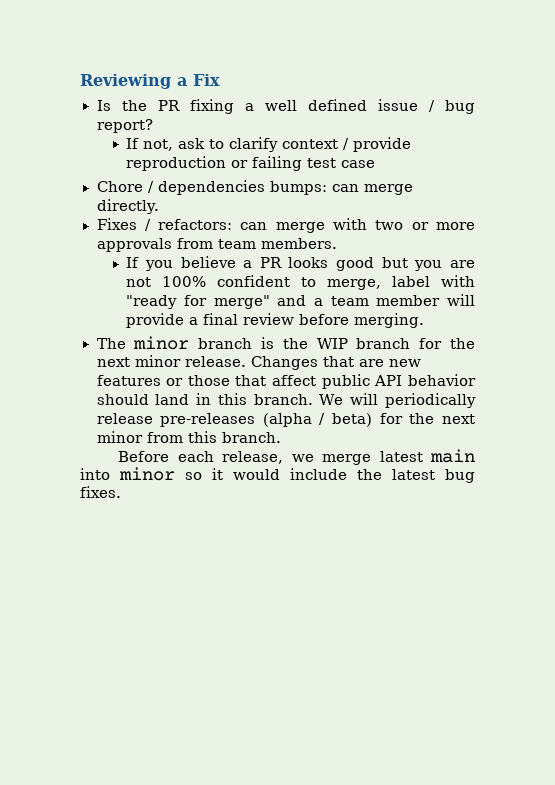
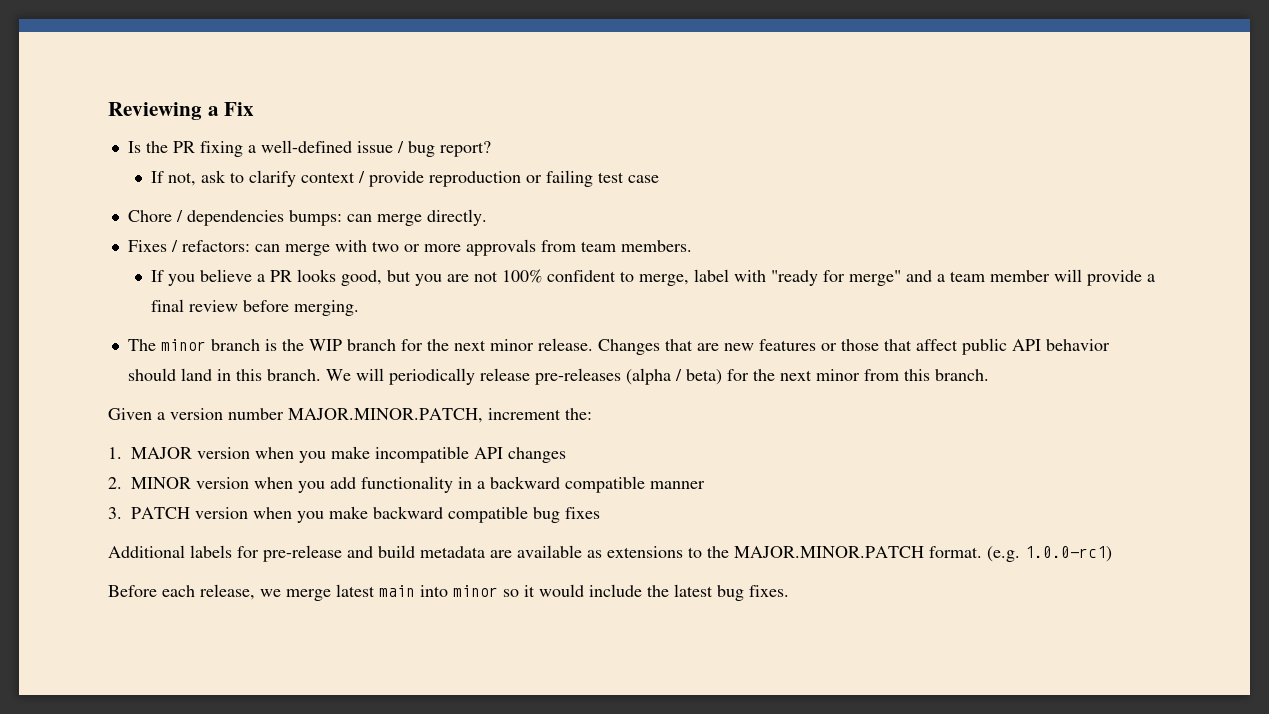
[264,99,367,111] well defined -> [260,140,352,153] well-defined
[336,257,375,271] good -> [340,270,382,286] good,
(281, 437) none -> [108,408,592,423] [108,446,567,463] [108,476,706,493] [108,506,601,523] [108,545,1112,562] // Given a version number MAJOR.MINOR.PATCH, increment the: // 1. MAJOR version when you make incompatible API changes // 2. MINOR version when you add functionality in a backward compatible manner // 3. PATCH version when you make backward compatible bug fixes // Additional labels for pre-release and build metadata are available as extensions to the MAJOR.MINOR.PATCH format. (e.g. 1.0.0-rc1)

